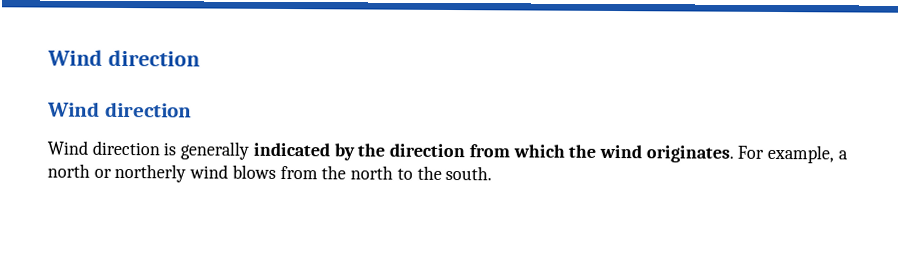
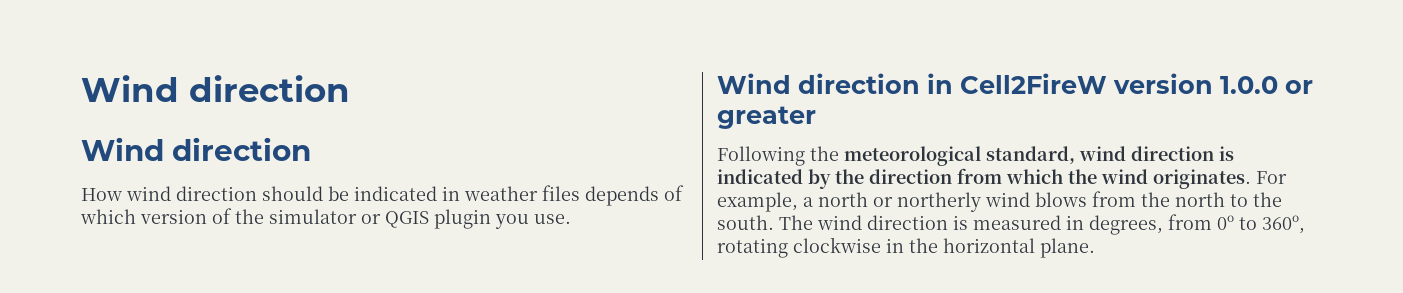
[47,140,250,160] Wind direction is generally -> [81,185,684,206] [80,208,571,229] [717,73,1313,94] [717,106,816,129] [717,146,1234,166] How wind direction should be indicated in weather files depends of which version of the simulator or QGIS plugin you use. // Wind direction in Cell2FireW version 1.0.0 or greater // Following the meteorological standard, wind direction is
(493, 173) none -> [779,214,1305,235] [717,237,1095,258] The wind direction is measured in degrees, from 0º to 360º, rotating clockwise in the horizontal plane.

